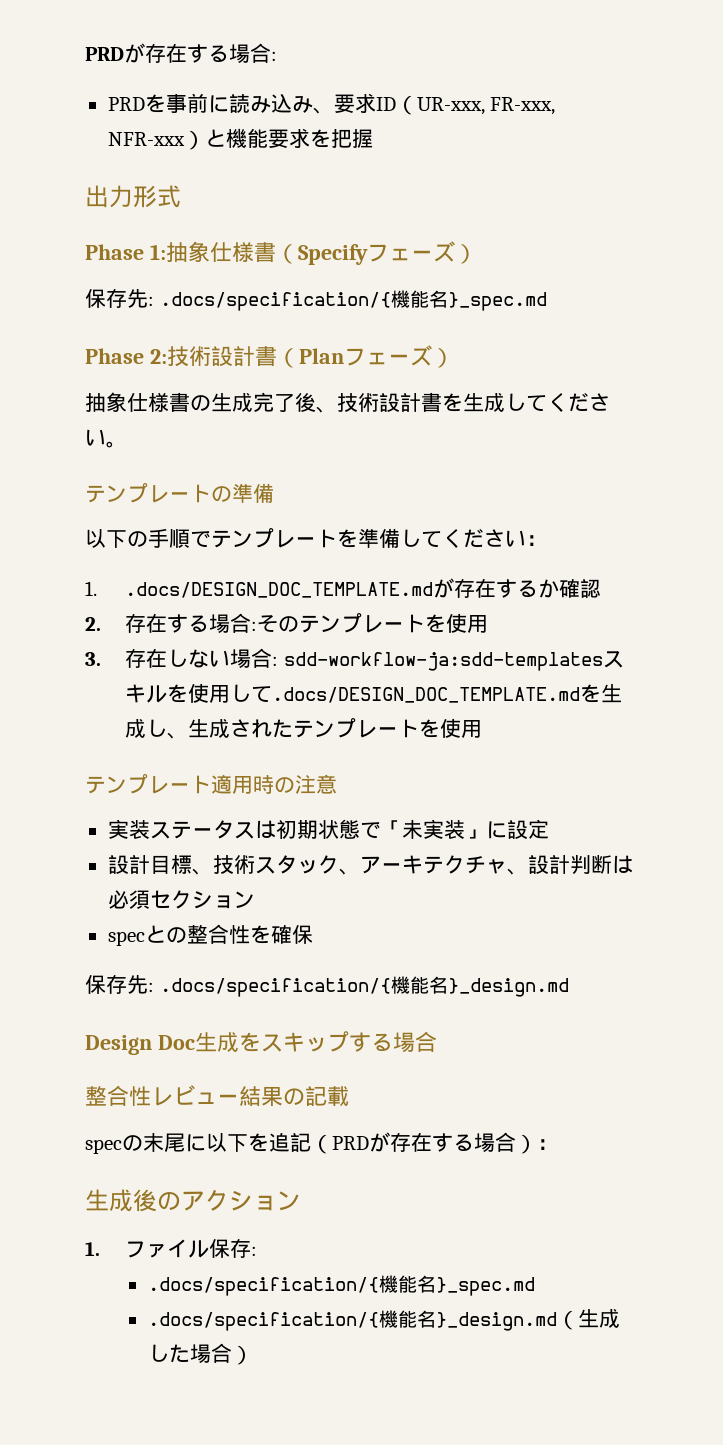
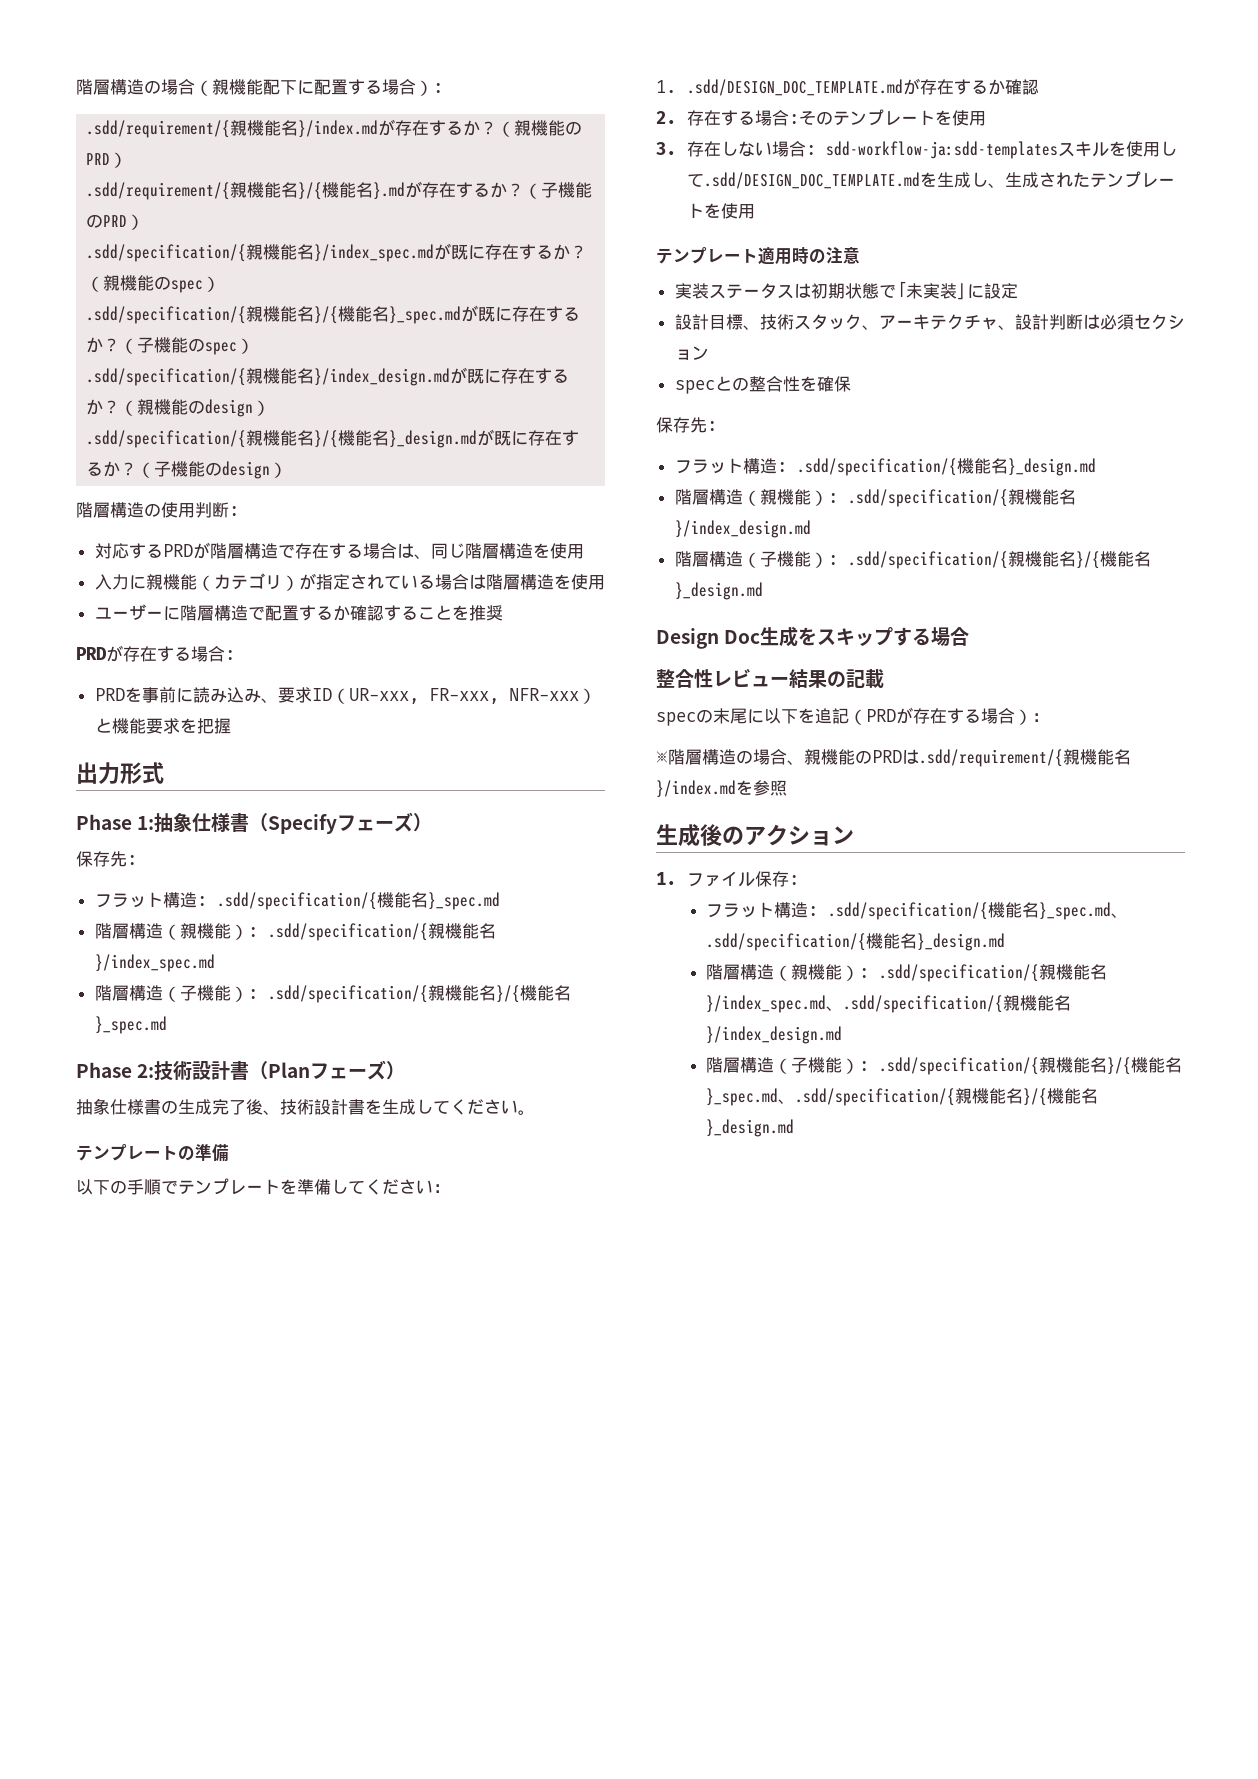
(85, 54) none -> [76,79,443,96] [86,119,583,138] [86,152,128,168] [86,181,593,200] [86,214,145,230] [86,243,588,262] [86,275,221,293] [86,305,581,324] [86,337,255,355] [86,367,570,386] [86,399,271,417] [86,429,580,448] [86,461,288,479] [76,502,239,518] [94,542,584,559] [94,573,605,591] [94,604,503,621] 階層構造の場合（親機能配下に配置する場合）: // .sdd/requirement/{親機能名}/index.mdが存在するか？（親機能のPRD） // .sdd/requirement/{親機能名}/{機能名}.mdが存在するか？（子機能のPRD） // .sdd/specification/{親機能名}/index_spec.mdが既に存在するか？（親機能のspec） // .sdd/specification/{親機能名}/{機能名}_spec.mdが既に存在するか？（子機能のspec） // .sdd/specification/{親機能名}/index_design.mdが既に存在するか？（親機能のdesign） // .sdd/specification/{親機能名}/{機能名}_design.mdが既に存在するか？（子機能のdesign） // 階層構造の使用判断: // 対応するPRDが階層構造で存在する場合は、同じ階層構造を使用 // 入力に親機能（カテゴリ）が指定されている場合は階層構造を使用 // ユーザーに階層構造で配置するか確認することを推奨 //
[159,292,391,311] .docs/specification/{ -> [94,892,500,910] [94,923,496,941] [94,954,215,972] [94,985,520,1003] // フラット構造: .sdd/specification/{機能名}_spec.md // 階層構造（親機能）: .sdd/specification/{親機能名}/index_spec.md // 階層構造（子機能）: .sdd/specification/{親機能名}/{
[125,582,434,598] .docs/DESIGN_DOC_TEMPLATE.md -> [687,79,904,96] .sdd/DESIGN_DOC_TEMPLATE.md
[272,687,581,703] .docs/DESIGN_DOC_TEMPLATE.md -> [704,172,921,189] .sdd/DESIGN_DOC_TEMPLATE.md
[159,978,391,997] .docs/specification/{ -> [674,458,1096,476] [674,489,1076,507] [674,520,811,538] [674,551,1100,569] // フラット構造: .sdd/specification/{機能名}_design.md // 階層構造（親機能）: .sdd/specification/{親機能名}/index_design.md // 階層構造（子機能）: .sdd/specification/{親機能名}/{
(558, 1144) none -> [656,749,1131,767] [656,780,787,798] // ※階層構造の場合、親機能のPRDは.sdd/requirement/{親機能名}/index.mdを参照
[147,1275,535,1296] [147,1309,620,1331] [147,1343,253,1365] .docs/specification/{機能名}_spec.md // .docs/specification/{機能名}_design.md（生成した場合） -> [705,902,1128,920] [705,933,1005,951] [705,964,1107,982] [705,995,1071,1013] [705,1026,842,1044] [705,1057,1182,1075] [705,1088,1098,1106] [705,1119,794,1137] フラット構造: .sdd/specification/{機能名}_spec.md、.sdd/specification/{機能名}_design.md // 階層構造（親機能）: .sdd/specification/{親機能名}/index_spec.md、.sdd/specification/{親機能名}/index_design.md // 階層構造（子機能）: .sdd/specification/{親機能名}/{機能名}_spec.md、.sdd/specification/{親機能名}/{機能名}_design.md

